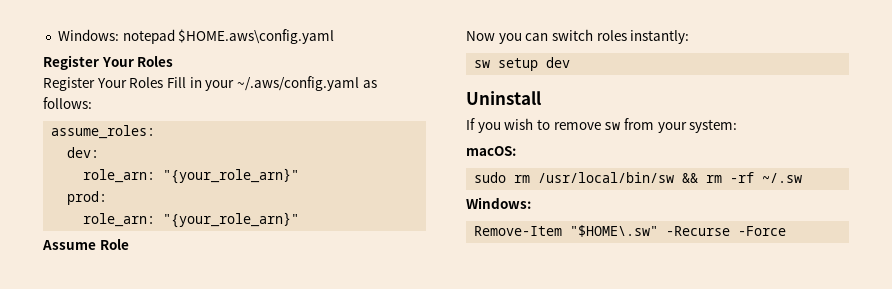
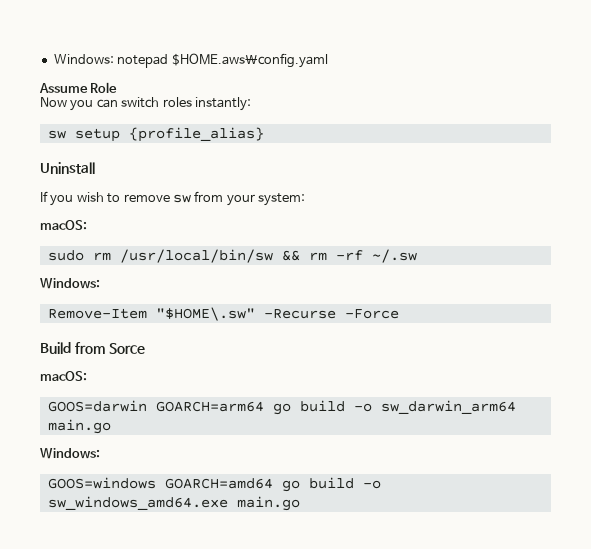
[43,55,174,70] [43,76,377,91] [43,97,92,109] [51,125,156,139] [67,147,100,158] [83,168,300,184] [67,191,108,205] [83,212,300,228] // Register Your Roles // Register Your Roles Fill in your ~/.aws/config.yaml as follows: // assume_roles: // dev: // role_arn: "{your_role_arn}" // prod: // role_arn: "{your_role_arn}" -> (328, 60) none
[546,57,571,68] dev -> [128,127,264,142] {profile_alias}
(787, 231) none -> [40,342,145,354] [40,371,87,381] [47,400,516,415] [47,419,111,434] [40,448,100,459] [47,477,381,492] [47,496,300,511] // Build from Sorce // macOS: // GOOS=darwin GOARCH=arm64 go build -o sw_darwin_arm64 main.go // Windows: // GOOS=windows GOARCH=amd64 go build -o sw_windows_amd64.exe main.go

